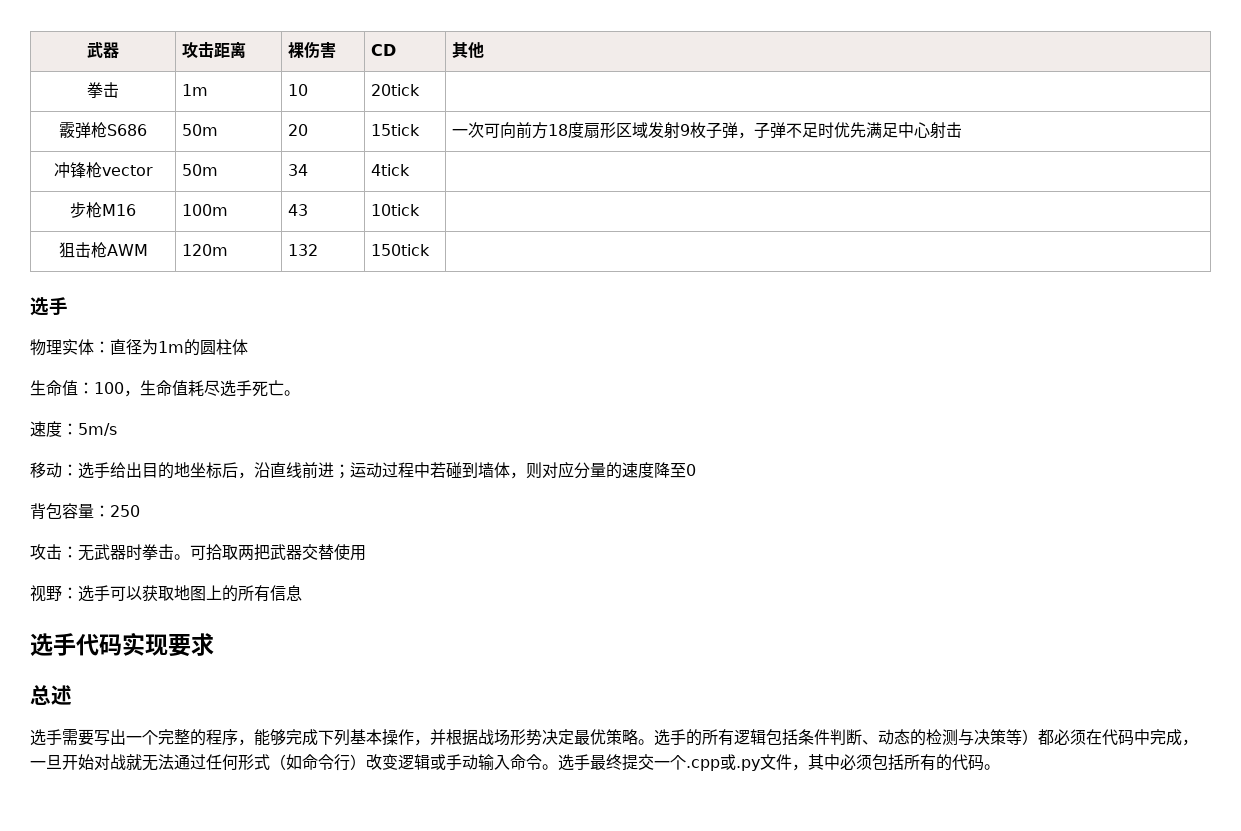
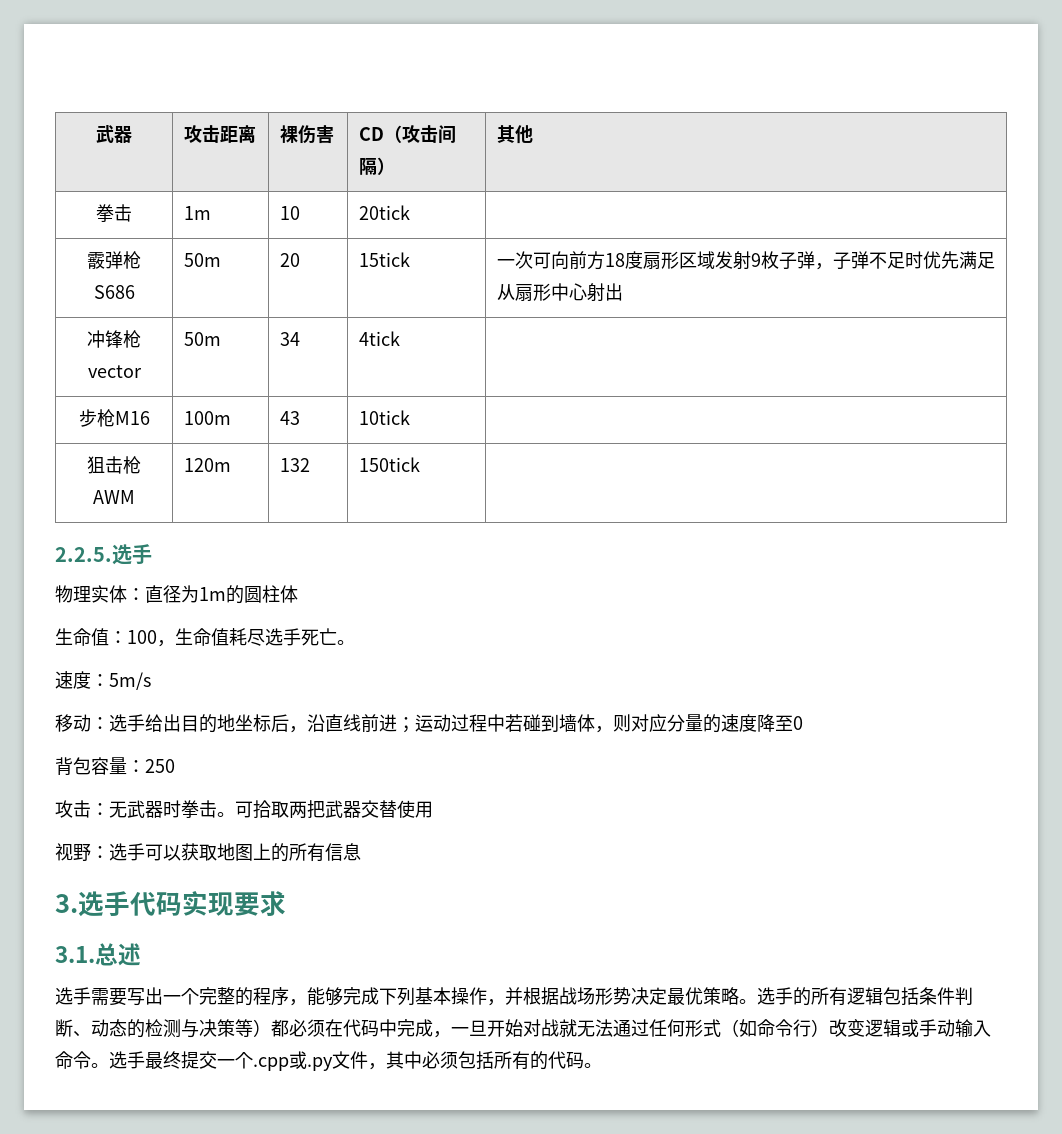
(397, 50) none -> [383,124,456,143] [358,157,395,175] （攻击间隔）
[898,122,963,139] 中心射击 -> [496,283,623,302] 从扇形中心射出
(431, 250) none -> [55,547,112,562] 2.2.5.
(302, 593) none -> [55,894,78,913] 3.
(214, 644) none -> [55,946,95,963] 3.1.

